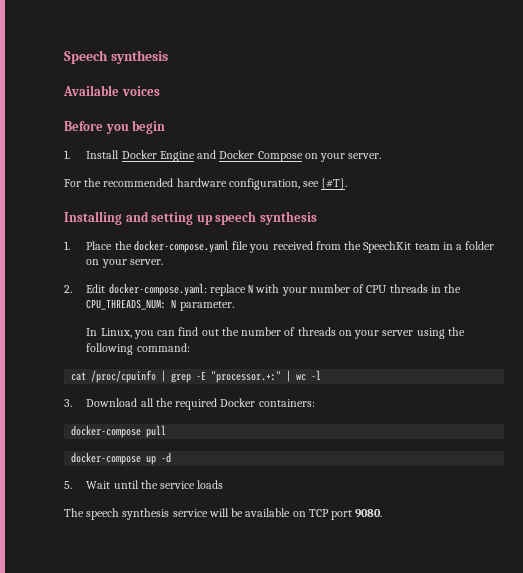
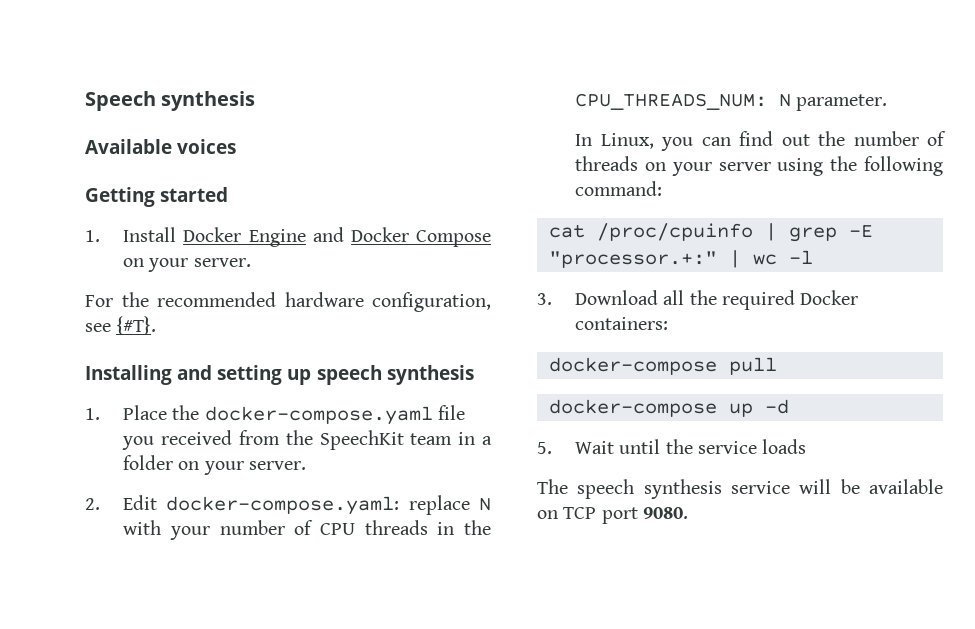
[64,120,166,134] Before you begin -> [85,187,229,207] Getting started

